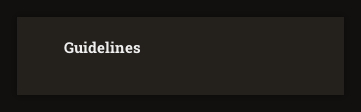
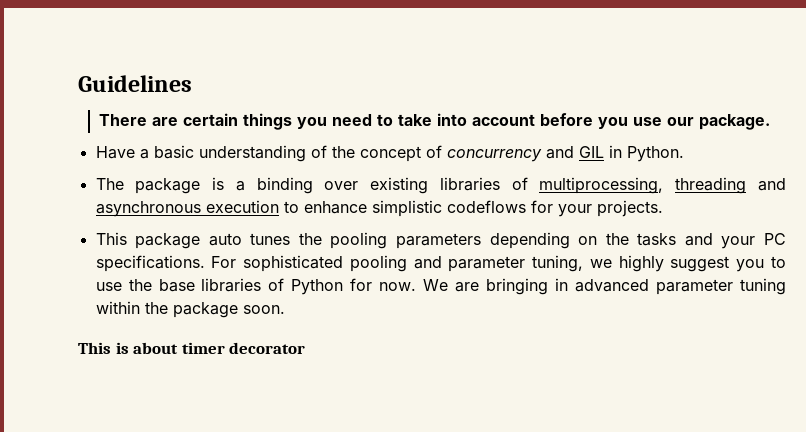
(141, 47) none -> [99,113,771,130] [95,145,684,162] [95,177,786,194] [95,200,663,217] [95,232,787,249] [95,255,786,272] [95,278,786,295] [95,301,285,318] [78,342,306,354] // There are certain things you need to take into account before you use our package. // Have a basic understanding of the concept of concurrency and GIL in Python. // The package is a binding over existing libraries of multiprocessing, threading and asynchronous execution to enhance simplistic codeflows for your projects. // This package auto tunes the pooling parameters depending on the tasks and your PC specifications. For sophisticated pooling and parameter tuning, we highly suggest you to use the base libraries of Python for now. We are bringing in advanced parameter tuning within the package soon. // This is about timer decorator

